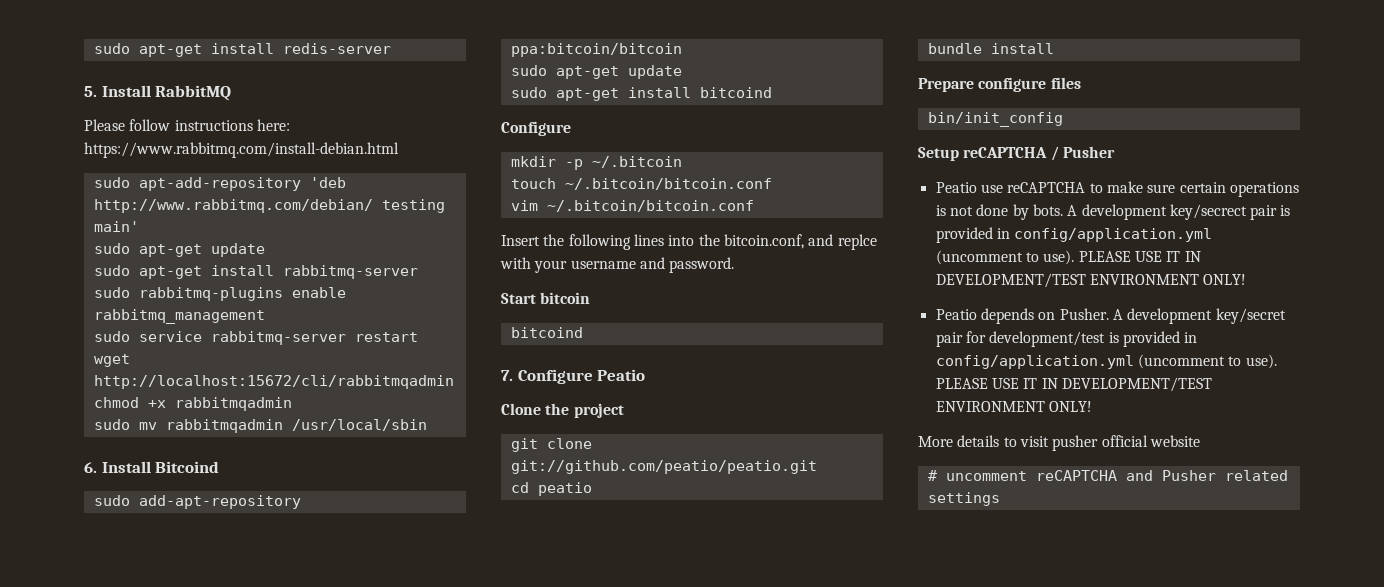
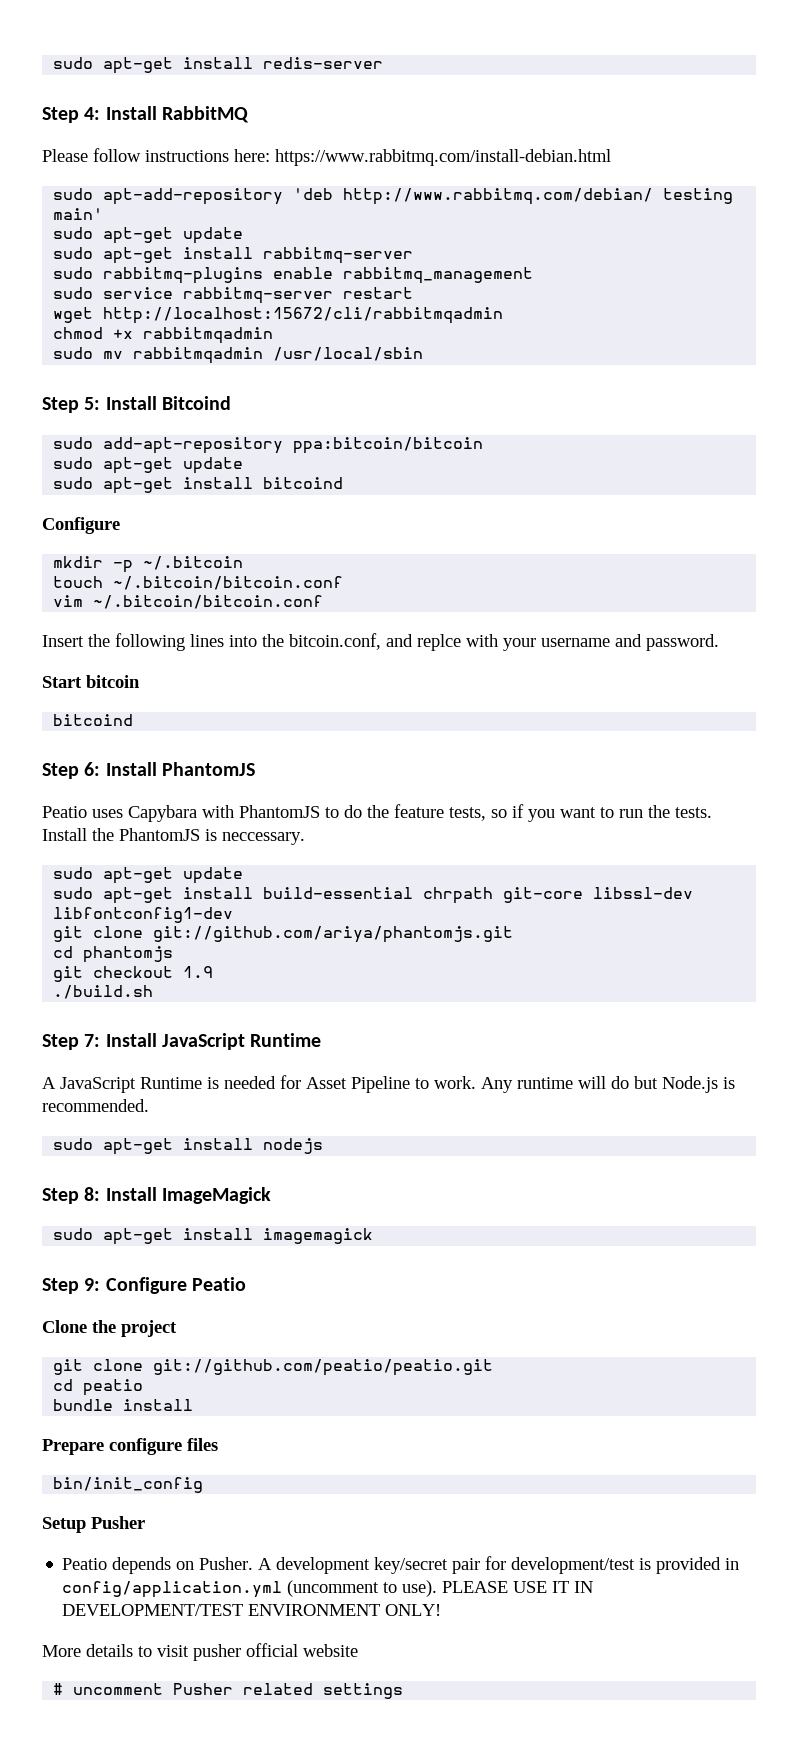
[84,86,97,97] 5. -> [42,107,101,123] Step 4:
[84,462,97,473] 6. -> [42,397,101,413] Step 5:
[501,370,513,381] 7. -> [42,762,255,779] [42,804,712,822] [42,828,305,845] [53,867,244,884] [53,887,694,904] [53,907,234,923] [53,926,514,943] [53,946,174,963] [53,966,214,982] [53,985,154,999] [42,1033,322,1050] [42,1075,735,1093] [42,1099,149,1112] [53,1138,324,1155] [42,1187,271,1204] [53,1228,374,1245] [42,1278,101,1294] Step 6: Install PhantomJS // Peatio uses Capybara with PhantomJS to do the feature tests, so if you want to run the tests. Install the PhantomJS is neccessary. // sudo apt-get update // sudo apt-get install build-essential chrpath git-core libssl-dev libfontconfig1-dev // git clone git://github.com/ariya/phantomjs.git // cd phantomjs // git checkout 1.9 // ./build.sh // Step 7: Install JavaScript Runtime // A JavaScript Runtime is needed for Asset Pipeline to work. Any runtime will do but Node.js is recommended. // sudo apt-get install nodejs // Step 8: Install ImageMagick // sudo apt-get install imagemagick // Step 9:
[963,146,1115,161] [935,181,1299,197] [935,204,1291,220] [935,227,1213,243] [935,250,1201,265] [935,273,1247,288] reCAPTCHA / Pusher // Peatio use reCAPTCHA to make sure certain operations is not done by bots. A development key/secrect pair is provided in config/application.yml (uncomment to use). PLEASE USE IT IN DEVELOPMENT/TEST ENVIRONMENT ONLY! -> [91,1516,145,1529] Pusher
[1035,470,1153,481] reCAPTCHA and -> (164, 1689) none

